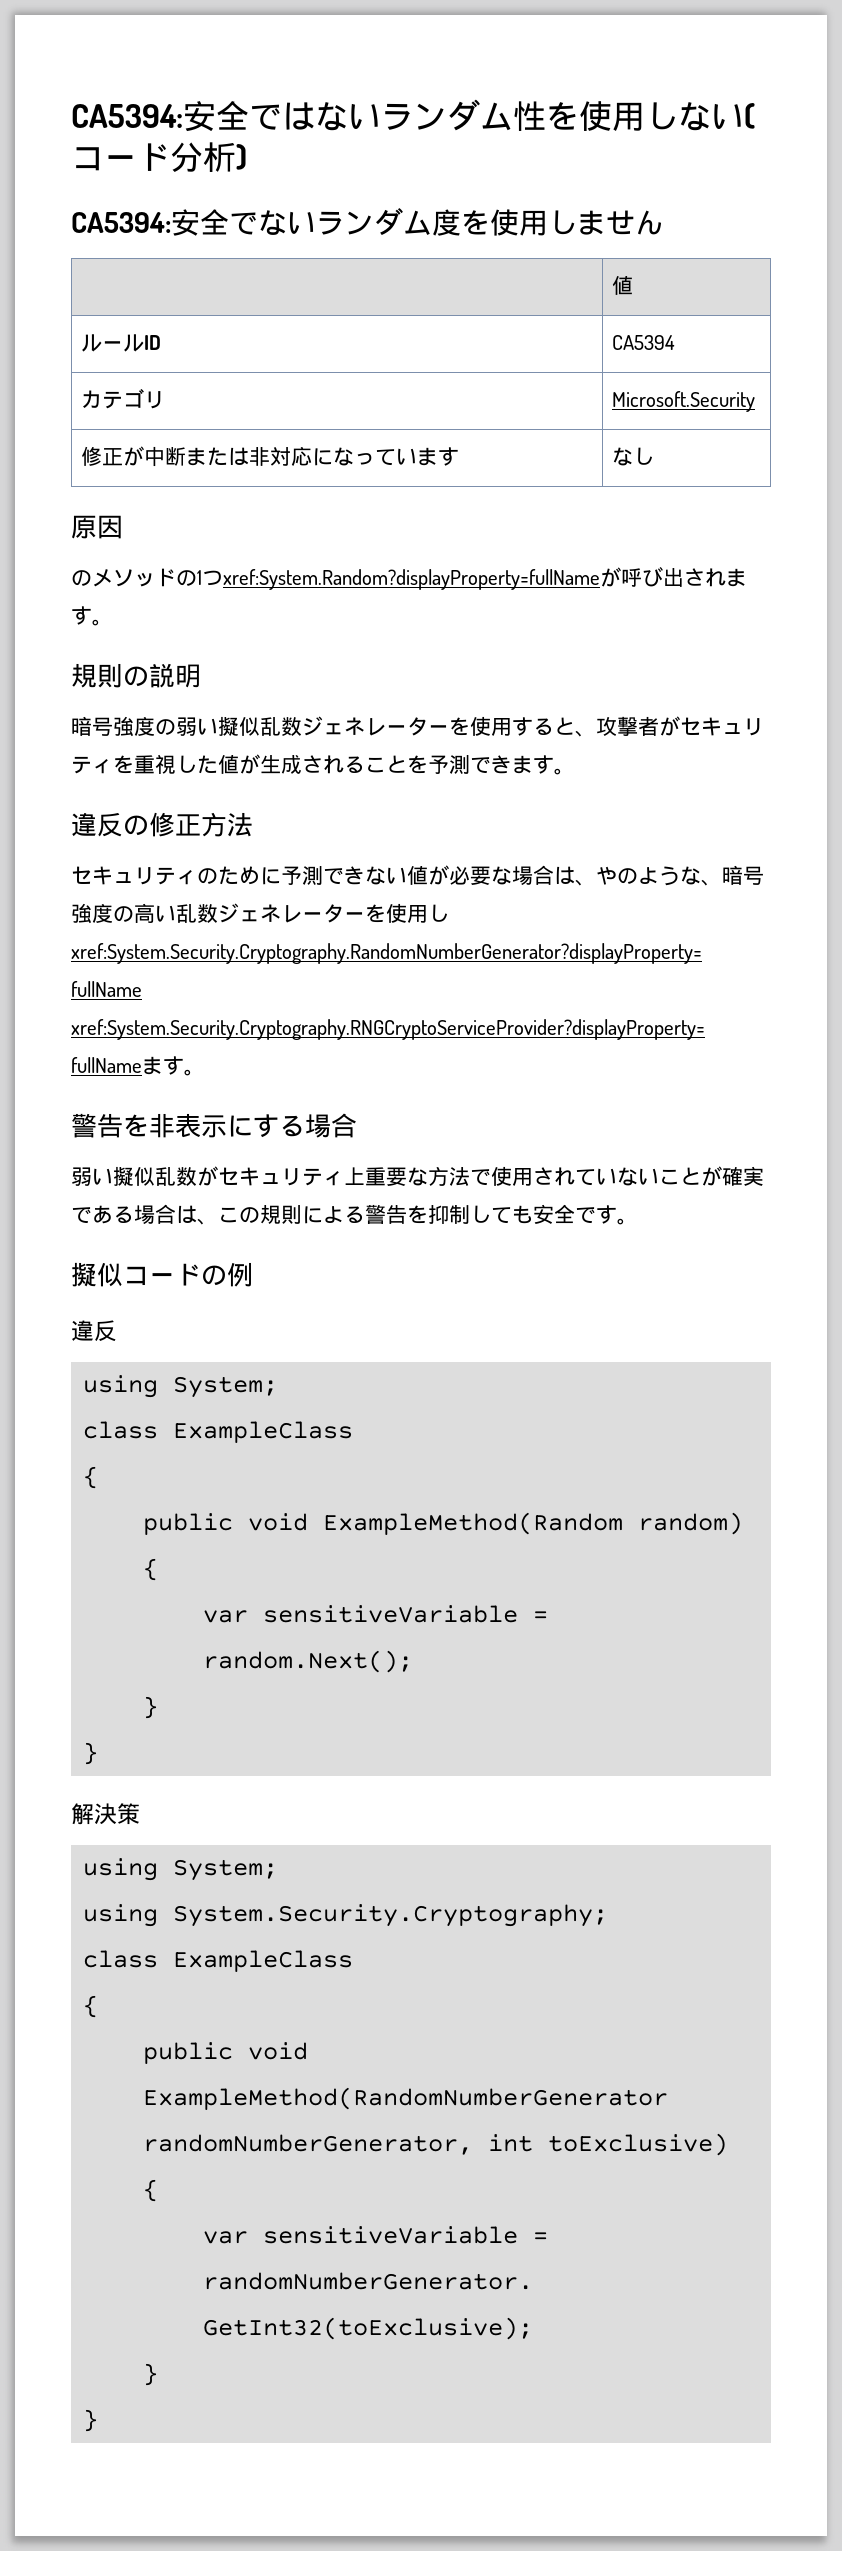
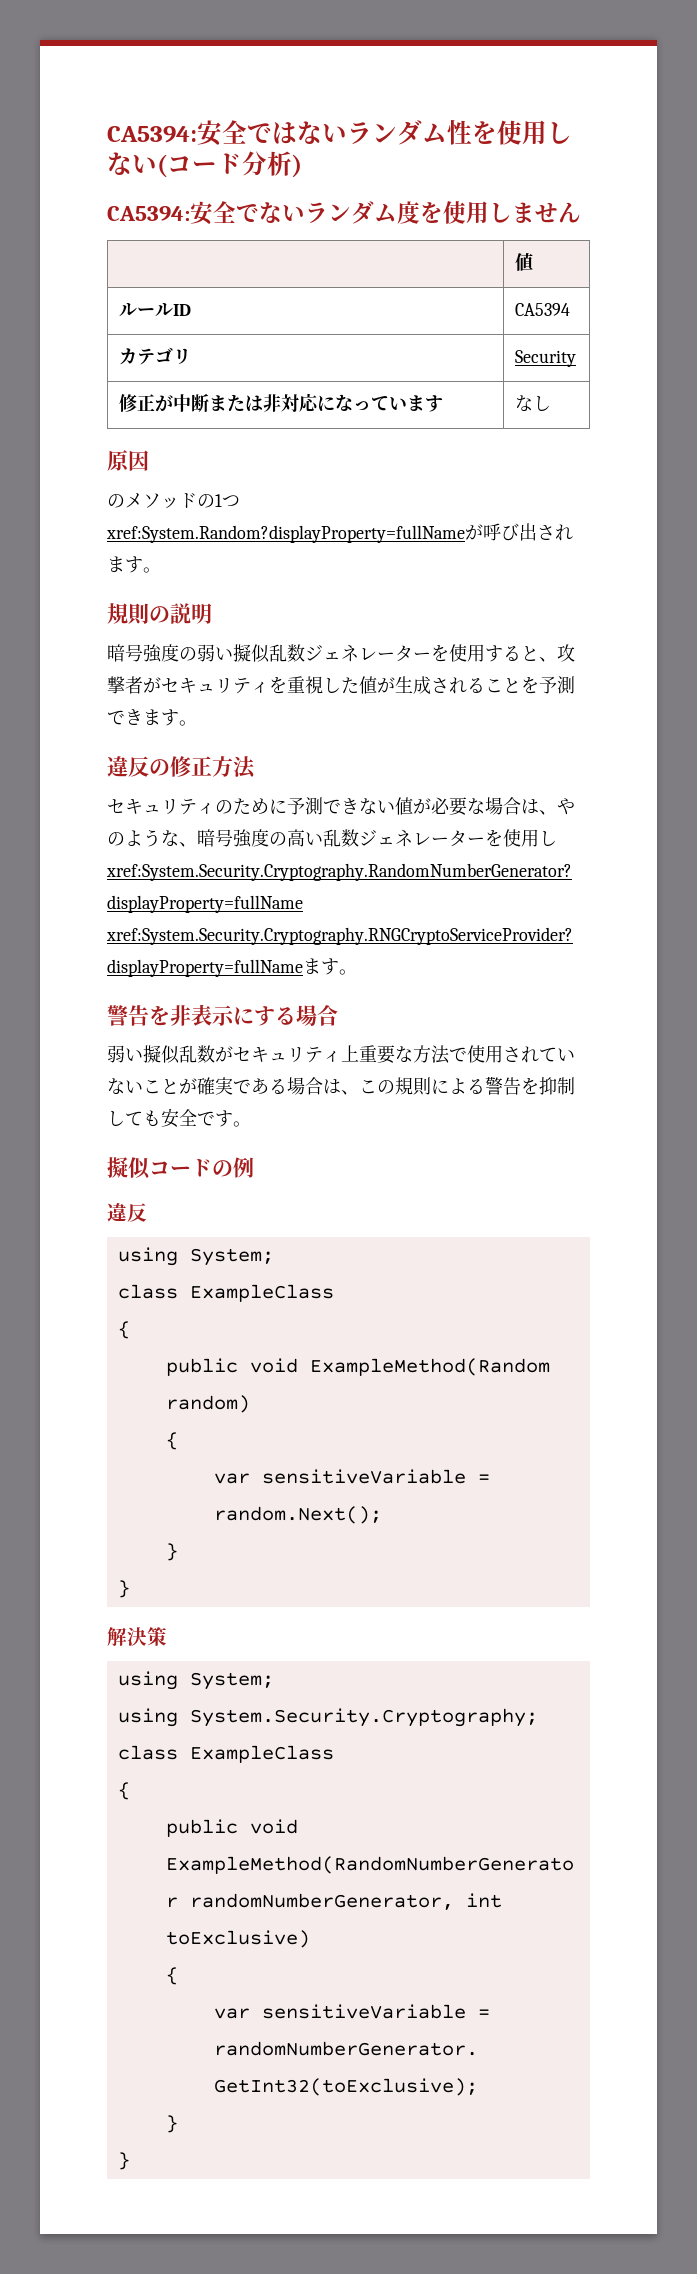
[612,391,756,412] Microsoft.Security -> [514,350,576,367] Security

